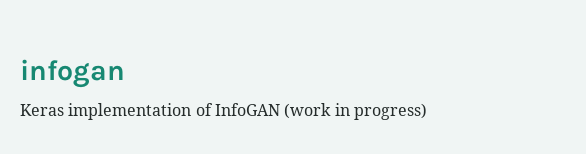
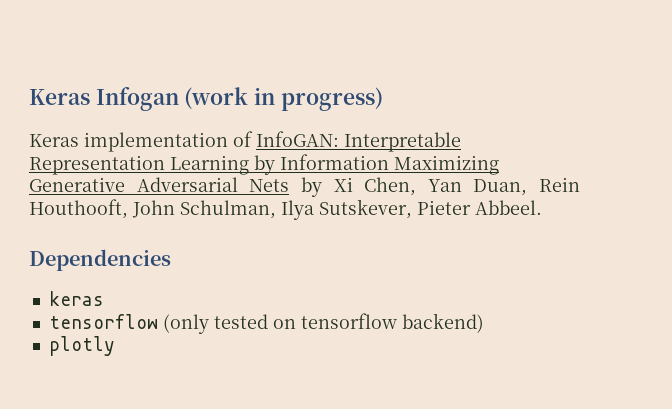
[20,59,125,88] [20,103,427,120] infogan // Keras implementation of InfoGAN (work in progress) -> [29,87,383,111] [29,131,461,152] [29,154,499,175] [29,177,580,197] [29,199,542,220] [29,249,171,271] [48,291,104,306] [48,313,484,334] [48,336,115,356] Keras Infogan (work in progress) // Keras implementation of InfoGAN: Interpretable Representation Learning by Information Maximizing Generative Adversarial Nets by Xi Chen, Yan Duan, Rein Houthooft, John Schulman, Ilya Sutskever, Pieter Abbeel. // Dependencies // keras // tensorflow (only tested on tensorflow backend) // plotly

